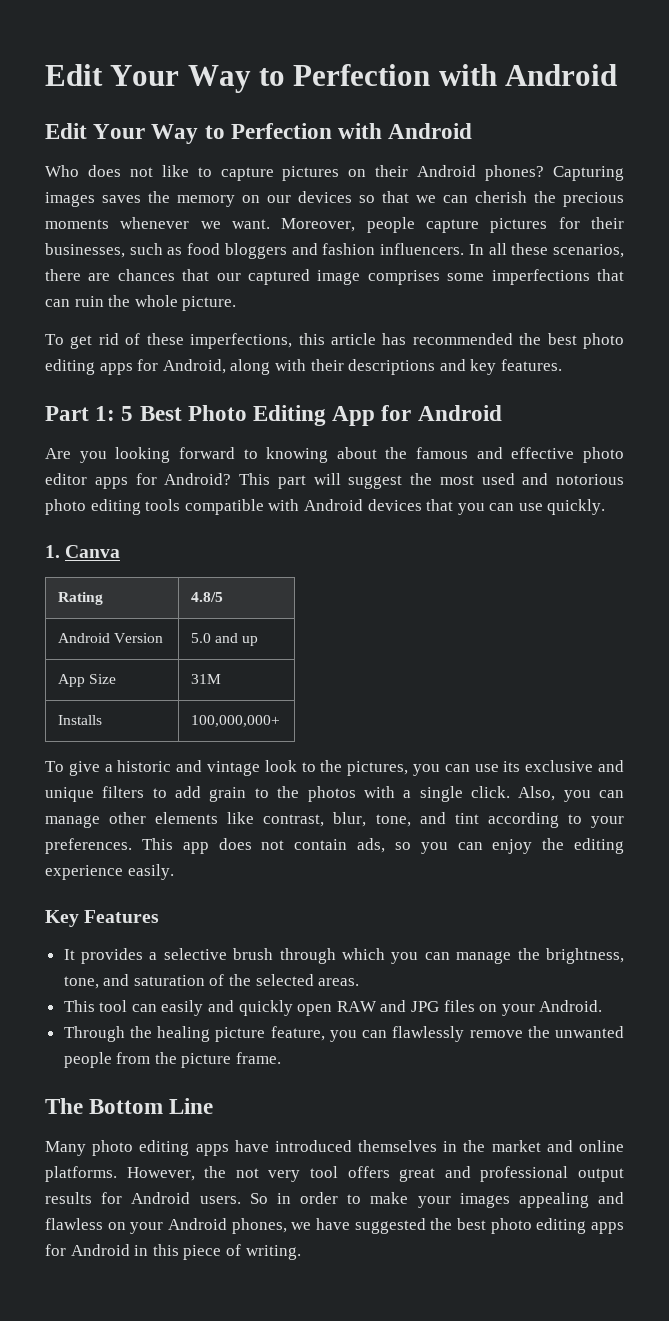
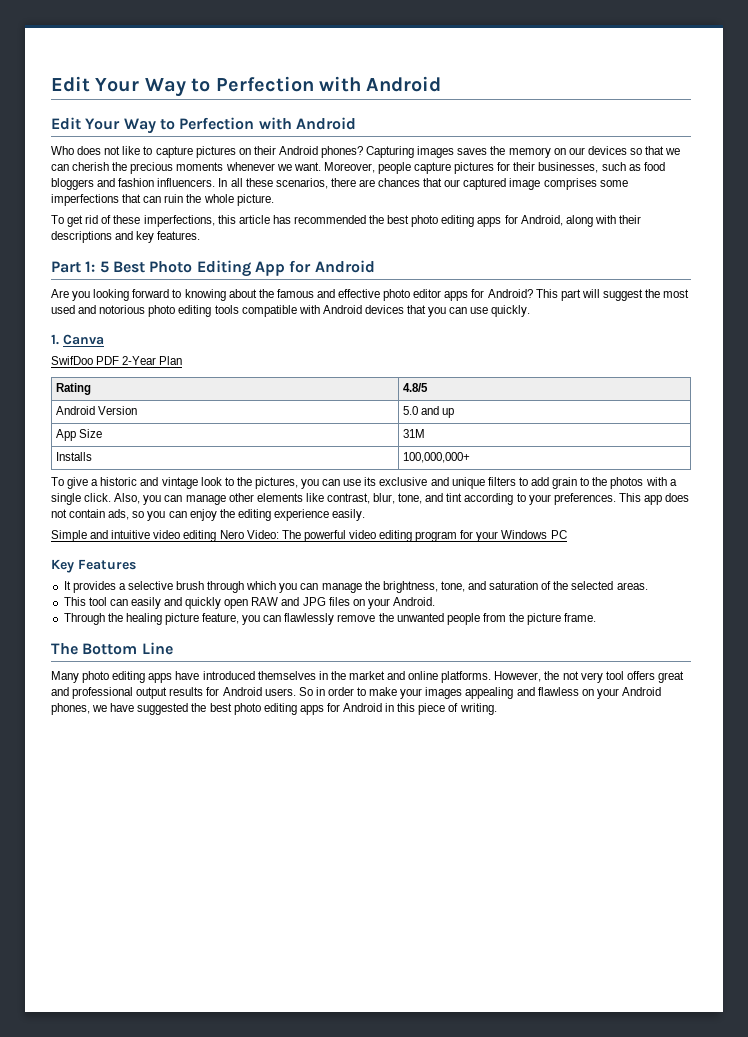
(121, 551) none -> [51,356,183,365] // SwifDoo PDF 2-Year Plan
(174, 872) none -> [51,530,567,542] // Simple and intuitive video editing Nero Video: The powerful video editing program for your Windows PC

